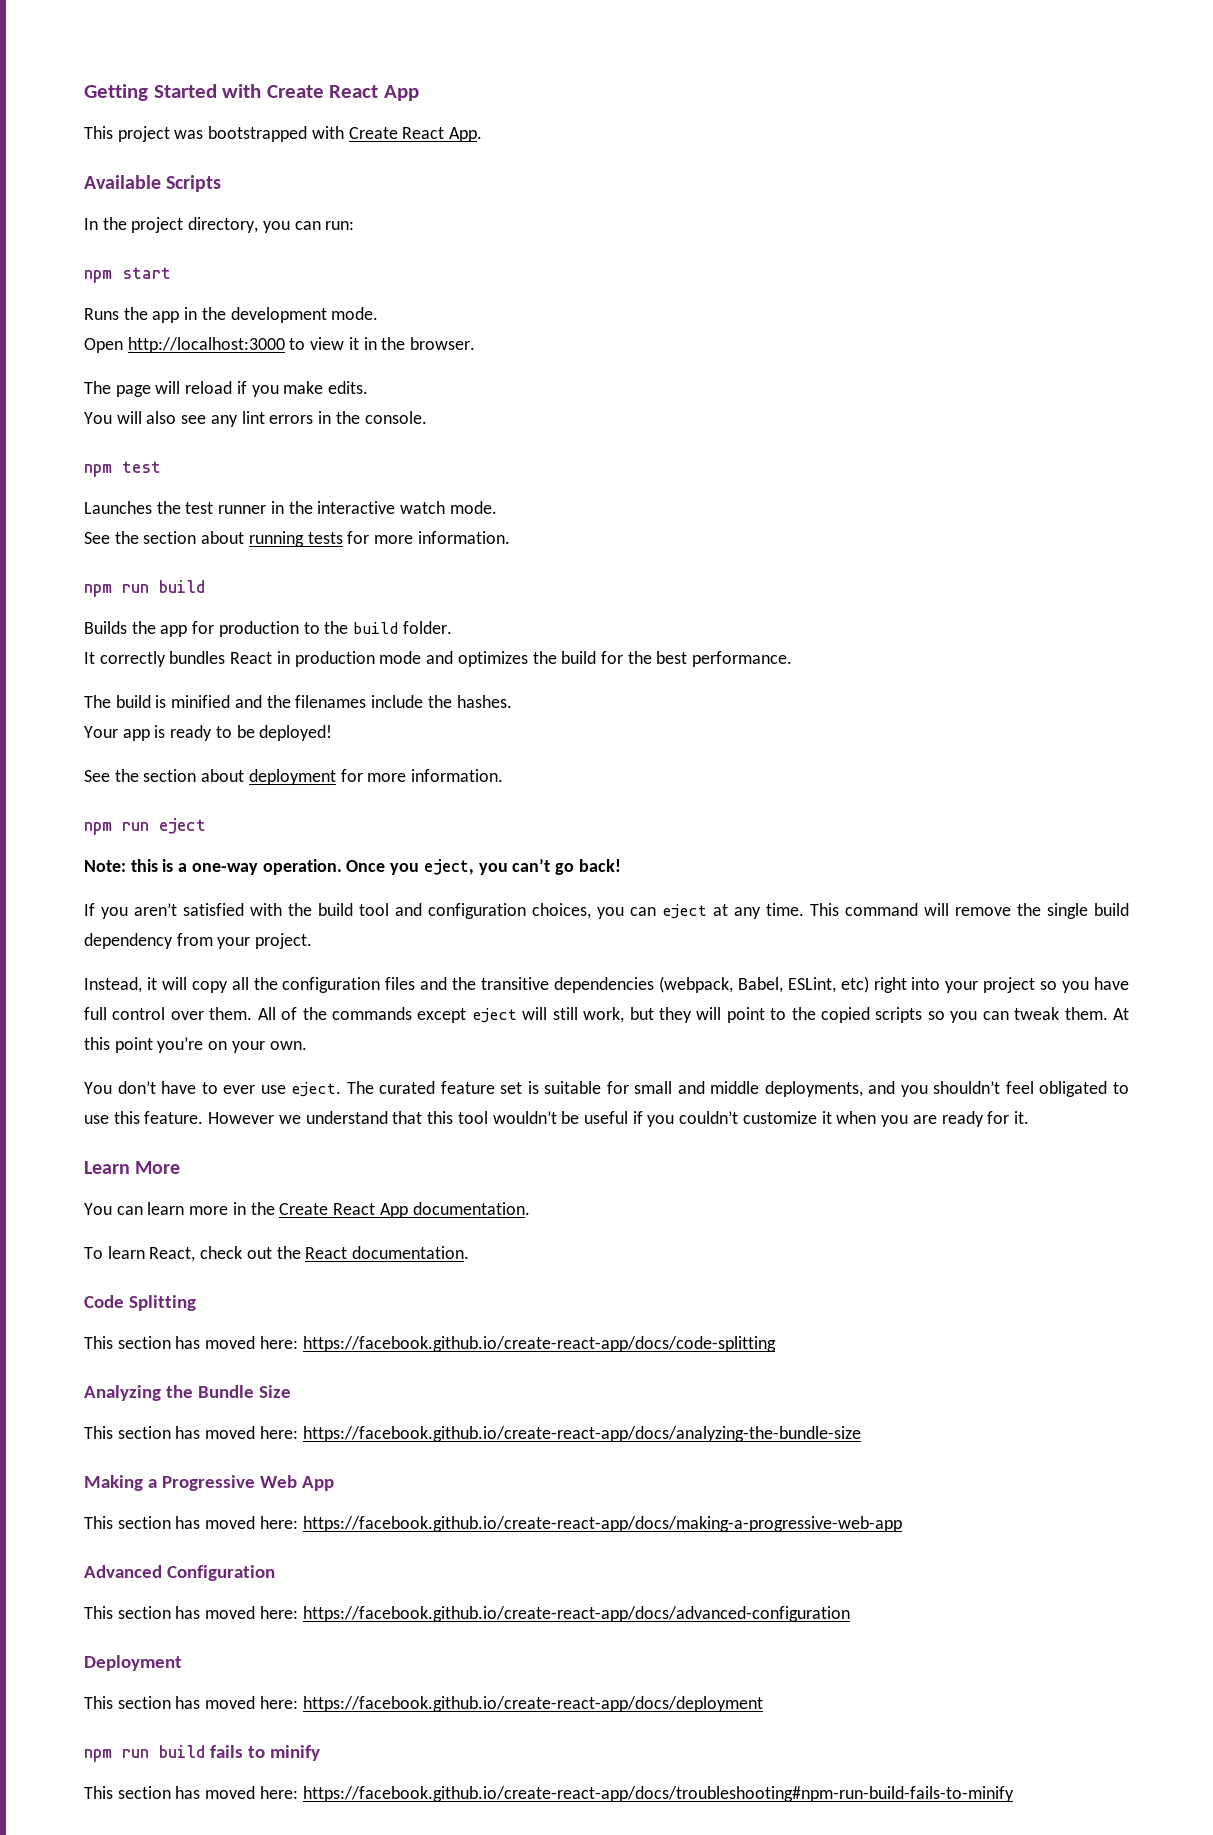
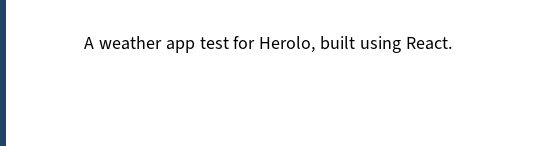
[84,84,419,101] [84,126,483,142] [84,175,222,192] [84,217,355,233] [84,267,171,283] [84,307,379,323] [84,337,476,353] [84,381,369,397] [84,411,427,427] [84,461,161,477] [84,501,497,514] [84,531,510,547] [84,580,205,597] [84,621,452,637] [84,651,793,667] [84,695,512,708] [84,725,333,741] [84,769,504,785] [84,818,206,835] [84,858,621,875] [84,903,1129,919] [84,933,313,949] [84,976,1129,993] [84,1007,1129,1023] [84,1037,307,1053] [84,1081,1129,1097] [84,1111,1029,1127] [84,1161,181,1174] [84,1202,530,1218] [84,1246,470,1262] [84,1295,196,1311] [84,1336,776,1352] [84,1385,291,1401] [84,1426,861,1442] [84,1475,334,1491] [84,1516,902,1532] [84,1565,275,1581] [84,1606,850,1622] [84,1655,182,1671] [84,1696,763,1712] [84,1745,320,1762] [84,1786,1014,1802] Getting Started with Create React App // This project was bootstrapped with Create React App. // Available Scripts // In the project directory, you can run: // npm start // Runs the app in the development mode. // Open http://localhost:3000 to view it in the browser. // The page will reload if you make edits. // You will also see any lint errors in the console. // npm test // Launches the test runner in the interactive watch mode. // See the section about running tests for more information. // npm run build // Builds the app for production to the build folder. // It correctly bundles React in production mode and optimizes the build for the best performance. // The build is minified and the filenames include the hashes. // Your app is ready to be deployed! // See the section about deployment for more information. // npm run eject // Note: this is a one-way operation. Once you eject, you can’t go back! // If you aren’t satisfied with the build tool and configuration choices, you can eject at any time. This command will remove the single build dependency from your project. // Instead, it will copy all the configuration files and the transitive dependencies (webpack, Babel, ESLint, etc) right into your project so you have full control over them. All of the commands except eject will still work, but they will point to the copied scripts so you can tweak them. At this point you’re on your own. // You don’t have to ever use eject. The curated feature set is suitable for small and middle deployments, and you shouldn’t feel obligated to use this feature. However we understand that this tool wouldn’t be useful if you couldn’t customize it when you are ready for it. // Learn More // You can learn more in the Create React App documentation. // To learn React, check out the React documentation. // Code Splitting // This section has moved here: https://facebook.github.io/create-react-app/docs/code-splitting // Analyzing the Bundle Size // This section has moved here: https://facebook.github.io/create-react-app/docs/analyzing-the-bundle-size // Making a Progressive Web App // This section has moved here: https://facebook.github.io/create-react-app/docs/making-a-progressive-web-app // Advanced Configuration // This section has moved here: https://facebook.github.io/create-react-app/docs/advanced-configuration // Deployment // This section has moved here: https://facebook.github.io/create-react-app/docs/deployment // npm run build fails to minify // This section has moved here: https://facebook.github.io/create-react-app/docs/troubleshooting#npm-run-build-fails-to-minify -> [84,36,452,53] A weather app test for Herolo, built using React.

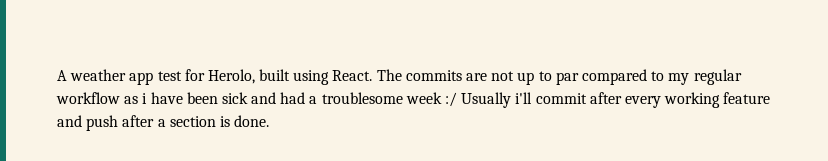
(452, 43) none -> [376,69,742,85] [56,92,771,108] [57,115,270,131] The commits are not up to par compared to my regular workflow as i have been sick and had a troublesome week :/ Usually i'll commit after every working feature and push after a section is done.

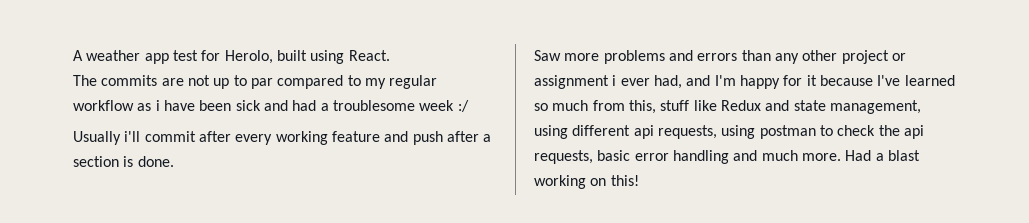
(373, 75) none -> (390, 55) //
(458, 99) none -> (469, 106) //
(270, 121) none -> [534,50,906,64] [534,75,955,89] [534,100,921,114] [534,125,924,139] [534,150,920,164] [534,175,639,189] // Saw more problems and errors than any other project or assignment i ever had, and I'm happy for it because I've learned so much from this, stuff like Redux and state management, using different api requests, using postman to check the api requests, basic error handling and much more. Had a blast working on this!

